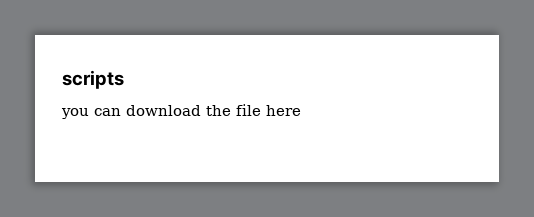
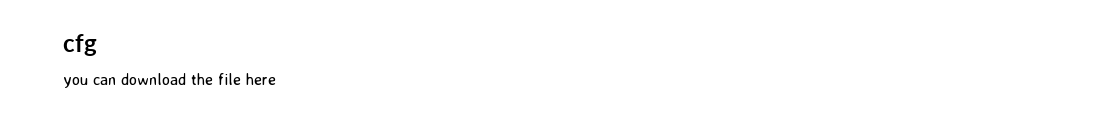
[62,70,124,89] scripts -> [63,34,97,56] cfg

